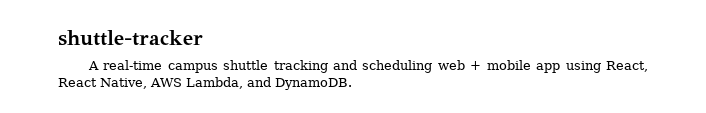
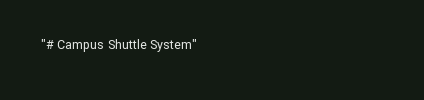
[58,30,203,46] [87,60,648,73] [58,77,352,90] shuttle-tracker // A real-time campus shuttle tracking and scheduling web + mobile app using React, React Native, AWS Lambda, and DynamoDB. -> [41,39,198,52] "# Campus Shuttle System"

